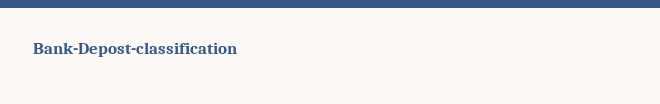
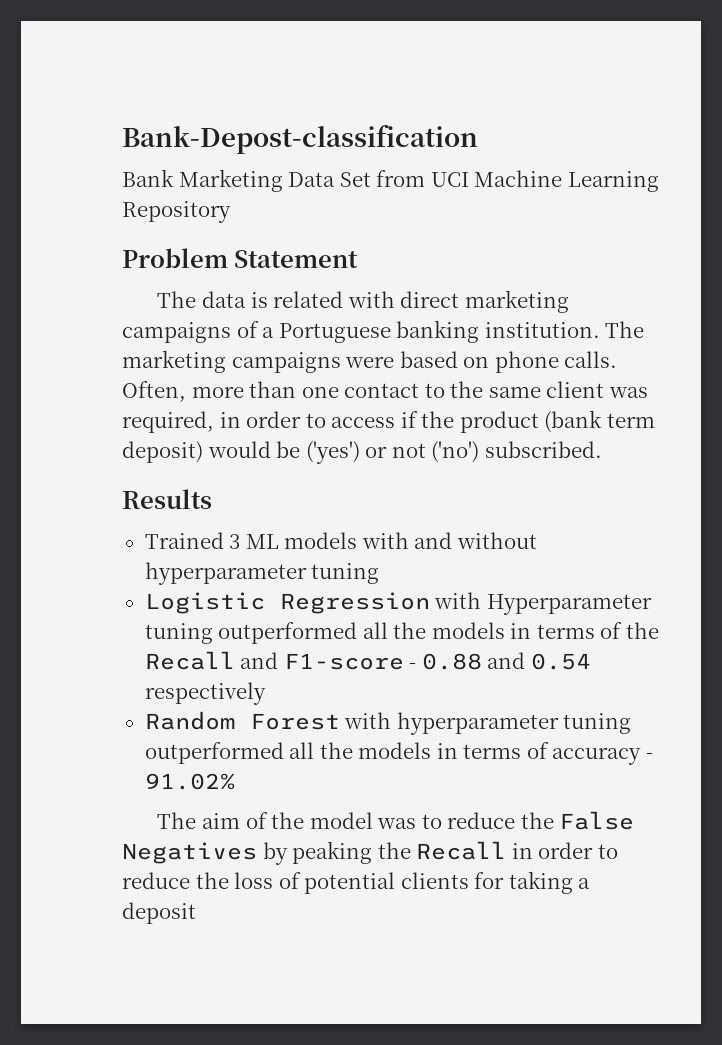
(237, 49) none -> [122,169,659,192] [122,201,231,223] [122,248,359,268] [157,290,569,313] [122,320,645,343] [122,350,618,373] [122,381,648,402] [122,410,655,433] [122,441,602,464] [122,489,212,509] [144,532,537,549] [144,562,380,585] [144,592,652,615] [144,622,659,644] [144,651,591,670] [144,682,266,705] [144,711,632,735] [144,742,653,765] [144,773,235,790] [157,811,635,830] [122,841,618,865] [122,871,591,894] [122,902,196,924] // Bank Marketing Data Set from UCI Machine Learning Repository // Problem Statement // The data is related with direct marketing campaigns of a Portuguese banking institution. The marketing campaigns were based on phone calls. Often, more than one contact to the same client was required, in order to access if the product (bank term deposit) would be ('yes') or not ('no') subscribed. // Results // Trained 3 ML models with and without hyperparameter tuning // Logistic Regression with Hyperparameter tuning outperformed all the models in terms of the Recall and F1-score - 0.88 and 0.54 respectively // Random Forest with hyperparameter tuning outperformed all the models in terms of accuracy - 91.02% // The aim of the model was to reduce the False Negatives by peaking the Recall in order to reduce the loss of potential clients for taking a deposit

